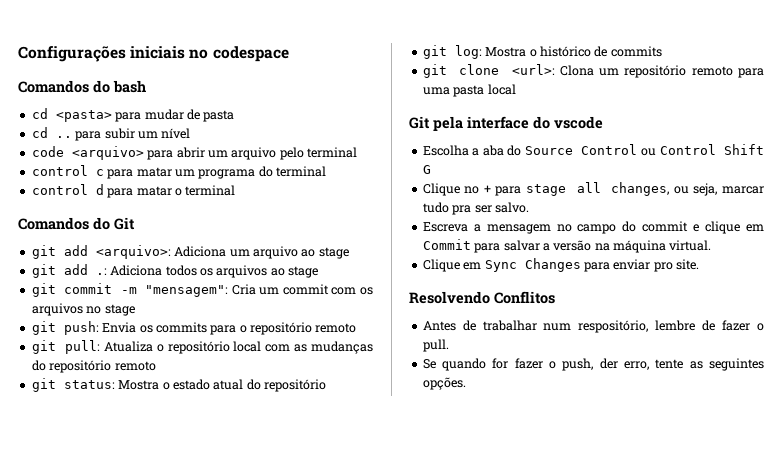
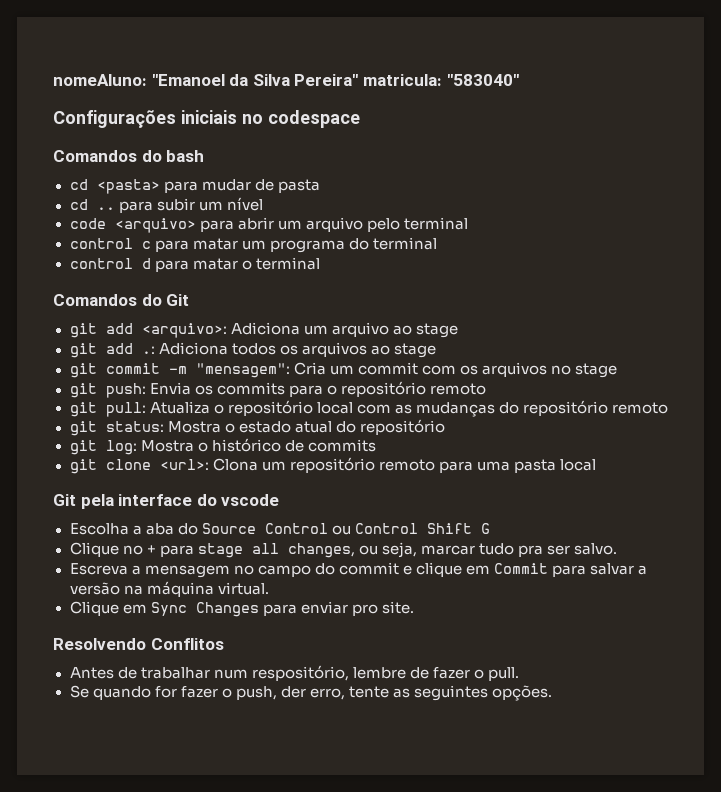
(18, 54) none -> [53,74,519,86] nomeAluno: "Emanoel da Silva Pereira" matricula: "583040" //

